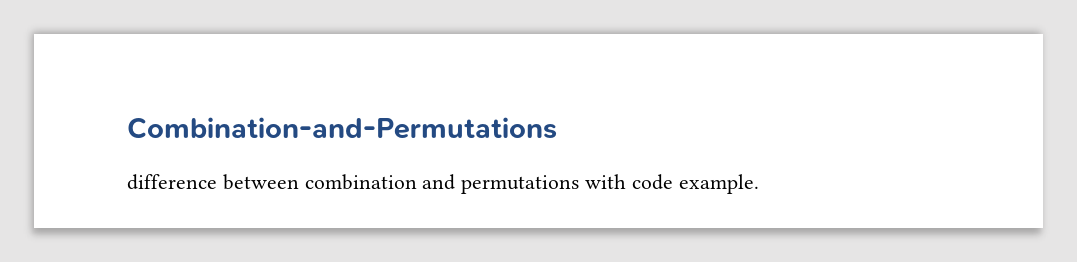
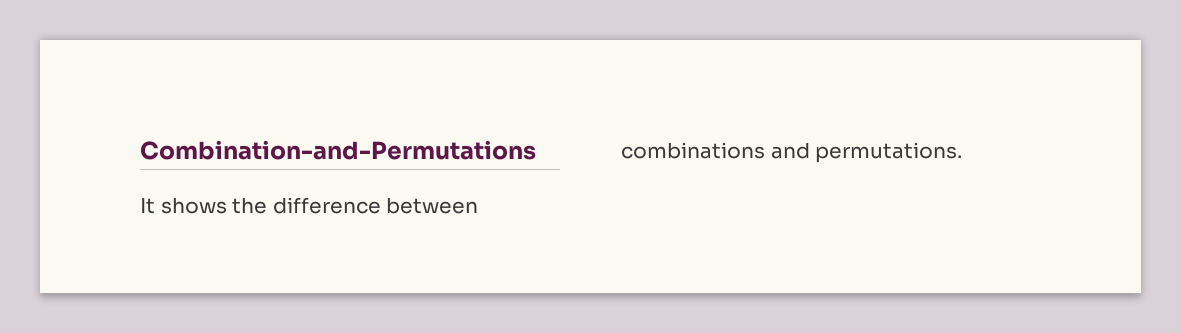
[127,174,759,194] difference between combination and permutations with code example. -> [140,197,479,214] [621,142,963,163] It shows the difference between combinations and permutations.

